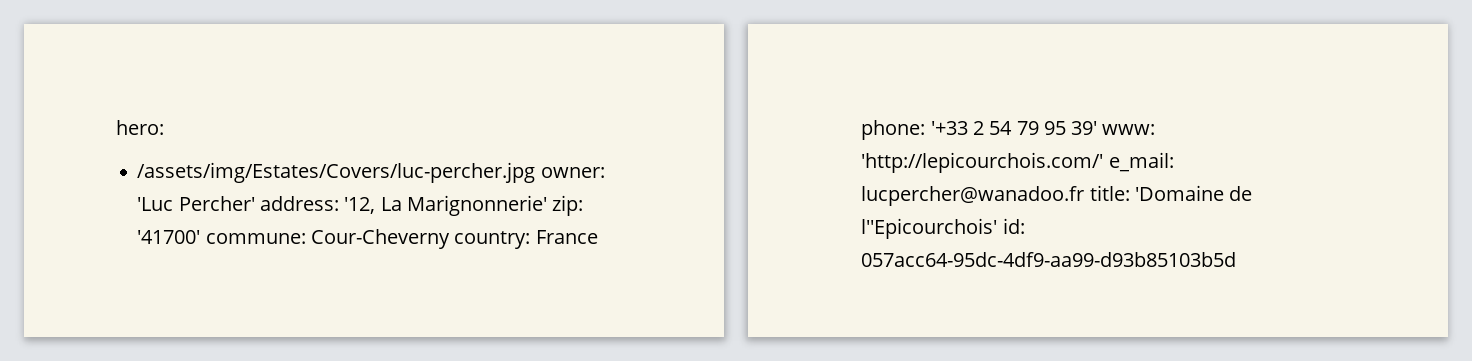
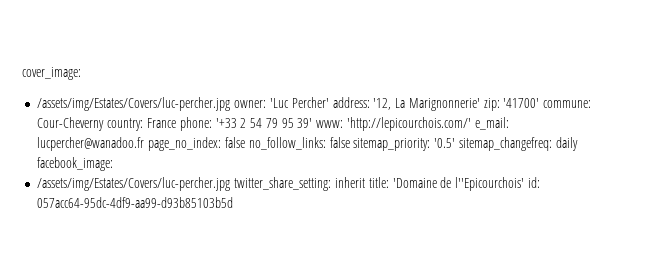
[116,120,164,135] hero: -> [22,67,81,80] cover_image:
(1085, 196) none -> [148,137,578,151] [37,157,114,171] [37,177,365,191] page_no_index: false no_follow_links: false sitemap_priority: '0.5' sitemap_changefreq: daily facebook_image: // /assets/img/Estates/Covers/luc-percher.jpg twitter_share_setting: inherit

